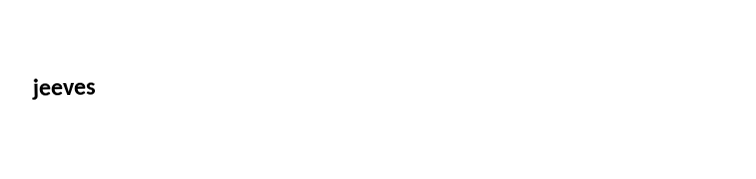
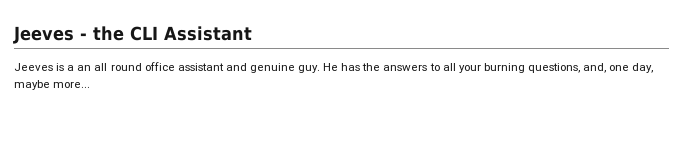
[31,77,97,100] jeeves -> [13,26,252,44] [14,62,654,73] [14,80,91,90] Jeeves - the CLI Assistant // Jeeves is a an all round office assistant and genuine guy. He has the answers to all your burning questions, and, one day, maybe more...

